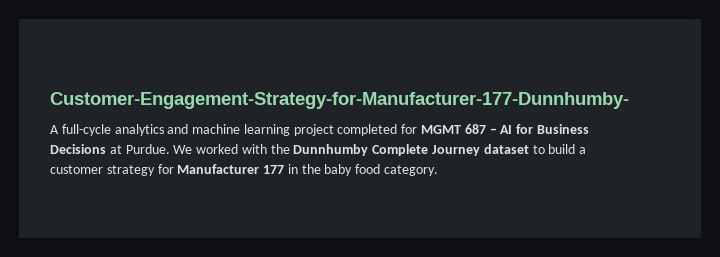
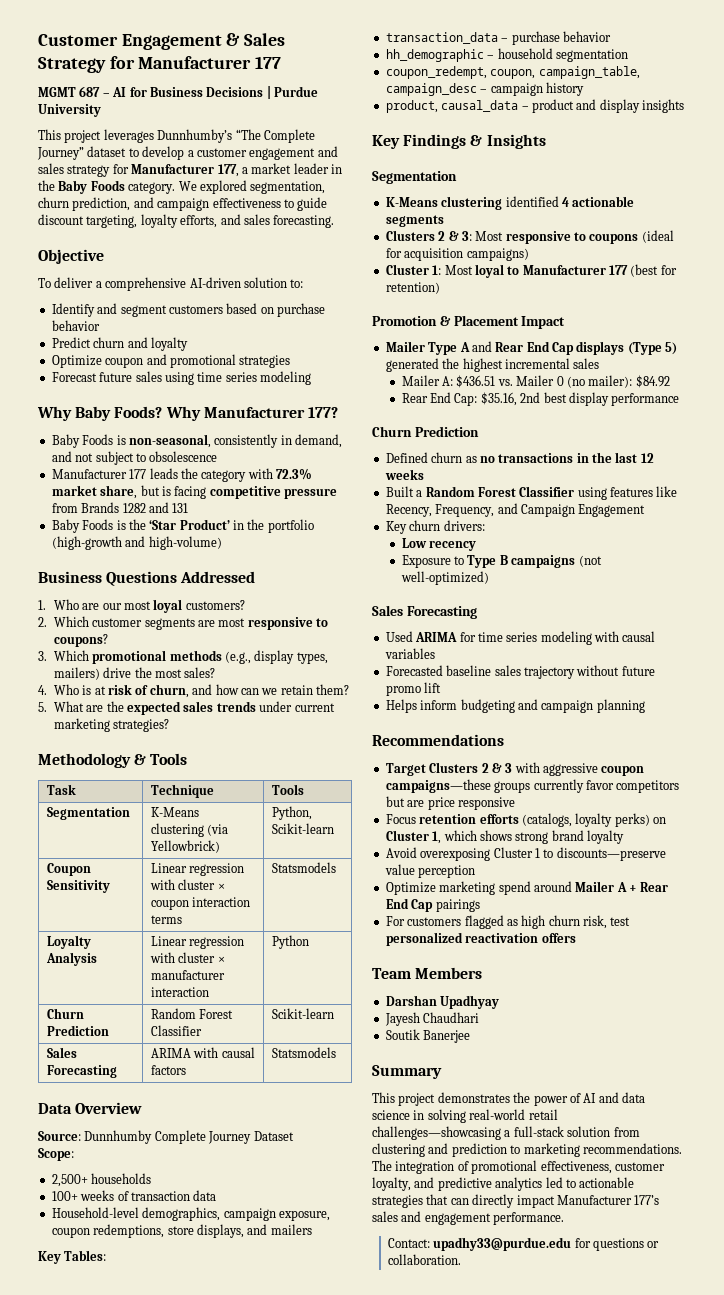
[50,92,629,109] [50,124,418,136] Customer-Engagement-Strategy-for-Manufacturer-177-Dunnhumby- // A full-cycle analytics and machine learning project completed for -> [38,33,286,50] [38,56,282,73] Customer Engagement & Sales Strategy for Manufacturer 177 //
[109,144,587,156] [50,164,439,176] at Purdue. We worked with the Dunnhumby Complete Journey dataset to build a customer strategy for Manufacturer 177 in the baby food category. -> [266,86,318,99] [38,104,101,117] [38,129,315,143] [37,146,338,160] [38,163,342,177] [38,180,326,194] [38,197,328,211] [38,214,335,228] [38,249,104,264] [38,277,304,291] [51,303,325,317] [51,320,100,331] [51,337,188,351] [51,354,291,368] [51,371,311,385] [37,406,338,421] [51,434,342,448] [51,451,218,465] [51,468,312,482] [51,485,337,499] [51,502,189,513] [51,519,314,533] [51,536,222,550] [38,571,256,586] [38,599,245,613] [38,616,329,630] [53,634,108,647] [38,650,328,664] [53,667,216,680] [38,684,350,698] [38,701,335,715] [53,718,170,732] [38,753,188,768] [46,784,76,795] [150,784,214,798] [271,784,304,795] [46,807,130,820] [150,807,199,817] [150,823,229,837] [150,840,220,853] [271,806,312,820] [271,823,334,834] [46,863,91,876] [46,880,110,893] [150,863,245,876] [149,879,225,890] [150,897,251,910] [150,915,182,924] [271,862,336,873] [46,935,91,949] [45,952,97,966] [150,936,245,949] [149,952,225,963] [150,970,225,980] [150,987,209,997] [271,935,309,949] [46,1008,84,1019] [46,1025,109,1036] [150,1008,234,1019] [150,1025,202,1036] [271,1008,334,1019] [46,1047,77,1058] [46,1065,117,1078] [150,1047,255,1058] [150,1065,186,1075] [271,1047,336,1058] [38,1102,143,1114] [38,1130,294,1144] [38,1148,74,1161] [51,1173,152,1187] [51,1190,217,1201] [51,1207,330,1221] [51,1224,312,1238] [38,1250,107,1264] [385,31,611,45] [385,48,628,62] [385,66,640,79] [385,82,584,96] [385,99,684,113] [372,134,546,149] [372,171,457,184] [385,196,635,210] [385,215,444,227] [385,230,674,244] [385,248,529,261] [385,264,677,278] [385,282,440,294] [372,315,566,329] [385,341,678,355] [385,358,600,372] [401,375,670,388] [401,392,680,406] [372,426,479,437] [385,452,654,463] [384,469,424,480] [385,486,678,500] [385,503,646,517] [385,520,485,534] [401,538,477,551] [401,555,602,568] [400,571,489,585] [372,605,477,619] [385,631,656,645] [384,648,435,659] [385,665,655,679] [385,682,442,696] [385,699,645,713] [372,734,504,746] [385,762,645,776] [385,779,680,793] [385,796,515,810] [385,813,666,827] [385,830,624,844] [385,847,666,861] [384,864,476,878] [385,881,669,895] [385,898,480,912] [385,915,631,929] [385,932,576,946] [372,967,483,979] [385,995,500,1009] [384,1012,480,1026] [385,1029,471,1043] [372,1065,442,1079] [372,1092,645,1106] [372,1109,558,1123] [372,1126,640,1140] [372,1143,682,1157] [372,1160,665,1174] [372,1177,635,1191] [372,1194,660,1208] [372,1211,565,1225] [387,1237,660,1251] [387,1254,461,1265] | Purdue University // This project leverages Dunnhumby’s “The Complete Journey” dataset to develop a customer engagement and sales strategy for Manufacturer 177, a market leader in the Baby Foods category. We explored segmentation, churn prediction, and campaign effectiveness to guide discount targeting, loyalty efforts, and sales forecasting. // Objective // To deliver a comprehensive AI-driven solution to: // Identify and segment customers based on purchase behavior // Predict churn and loyalty // Optimize coupon and promotional strategies // Forecast future sales using time series modeling // Why Baby Foods? Why Manufacturer 177? // Baby Foods is non-seasonal, consistently in demand, and not subject to obsolescence // Manufacturer 177 leads the category with 72.3% market share, but is facing competitive pressure from Brands 1282 and 131 // Baby Foods is the ‘Star Product’ in the portfolio (high-growth and high-volume) // Business Questions Addressed // 1. Who are our most loyal customers? // 2. Which customer segments are most responsive to coupons? // 3. Which promotional methods (e.g., display types, mailers) drive the most sales? // 4. Who is at risk of churn, and how can we retain them? // 5. What are the expected sales trends under current marketing strategies? // Methodology & Tools // Task | Technique | Tools // Segmentation | K-Means clustering (via Yellowbrick) | Python, Scikit-learn // Coupon Sensitivity | Linear regression with cluster × coupon interaction terms | Statsmodels // Loyalty Analysis | Linear regression with cluster × manufacturer interaction | Python // Churn Prediction | Random Forest Classifier | Scikit-learn // Sales Forecasting | ARIMA with causal factors | Statsmodels // Data Overview // Source: Dunnhumby Complete Journey Dataset // Scope: // 2,500+ households // 100+ weeks of transaction data // Household-level demographics, campaign exposure, coupon redemptions, store displays, and mailers // Key Tables: // transaction_data – purchase behavior // hh_demographic – household segmentation // coupon_redempt, coupon, campaign_table, campaign_desc – campaign history // product, causal_data – product and display insights // Key Findings & Insights // Segmentation // K-Means clustering identified 4 actionable segments // Clusters 2 & 3: Most responsive to coupons (ideal for acquisition campaigns) // Cluster 1: Most loyal to Manufacturer 177 (best for retention) // Promotion & Placement Impact // Mailer Type A and Rear End Cap displays (Type 5) generated the highest incremental sales // Mailer A: $436.51 vs. Mailer 0 (no mailer): $84.92 // Rear End Cap: $35.16, 2nd best display performance // Churn Prediction // Defined churn as no transactions in the last 12 weeks // Built a Random Forest Classifier using features like Recency, Frequency, and Campaign Engagement // Key churn drivers: // Low recency // Exposure to Type B campaigns (not well-optimized) // Sales Forecasting // Used ARIMA for time series modeling with causal variables // Forecasted baseline sales trajectory without future promo lift // Helps inform budgeting and campaign planning // Recommendations // Target Clusters 2 & 3 with aggressive coupon campaigns—these groups currently favor competitors but are price responsive // Focus retention efforts (catalogs, loyalty perks) on Cluster 1, which shows strong brand loyalty // Avoid overexposing Cluster 1 to discounts—preserve value perception // Optimize marketing spend around Mailer A + Rear End Cap pairings // For customers flagged as high churn risk, test personalized reactivation offers // Team Members // Darshan Upadhyay // Jayesh Chaudhari // Soutik Banerjee // Summary // This project demonstrates the power of AI and data science in solving real-world retail challenges—showcasing a full-stack solution from clustering and prediction to marketing recommendations. The integration of promotional effectiveness, customer loyalty, and predictive analytics led to actionable strategies that can directly impact Manufacturer 177’s sales and engagement performance. // Contact: upadhy33@purdue.edu for questions or collaboration.

